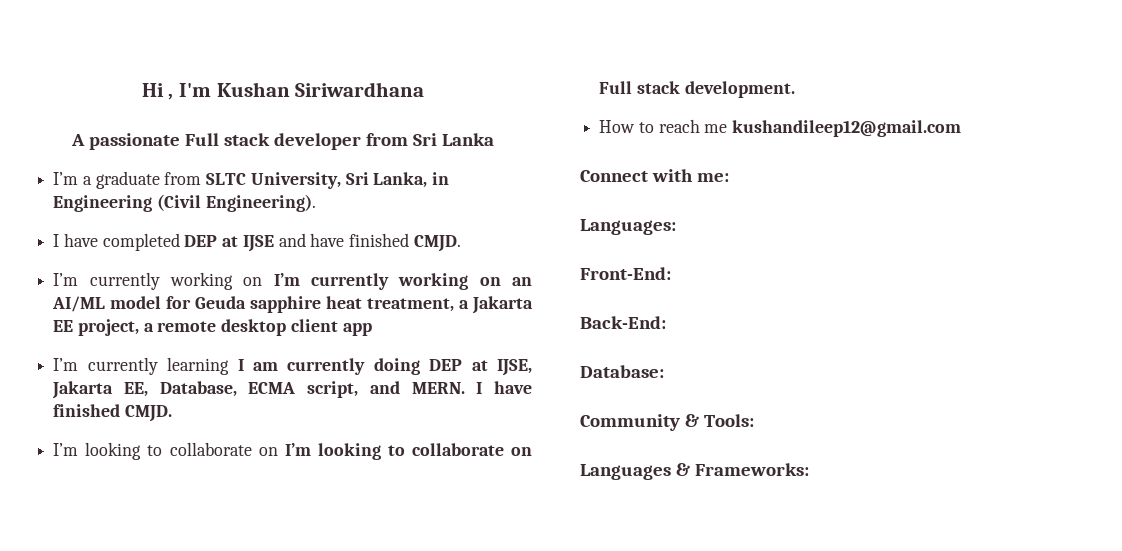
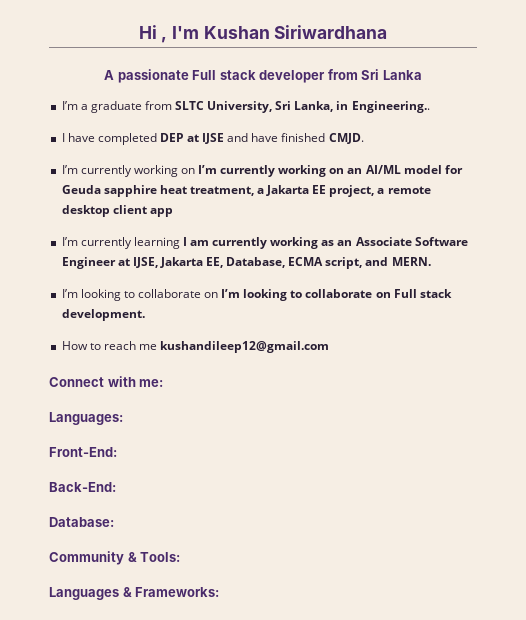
[53,194,316,212] Engineering (Civil Engineering). -> [351,101,430,113] Engineering..
[373,358,463,375] doing DEP -> [270,237,468,249] [61,257,116,269] working as an Associate Software Engineer
[476,381,532,394] [53,404,172,422] I have finished CMJD. -> (431, 261) none

